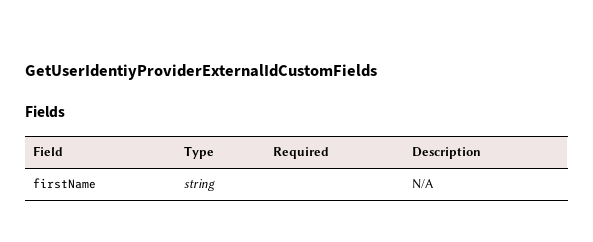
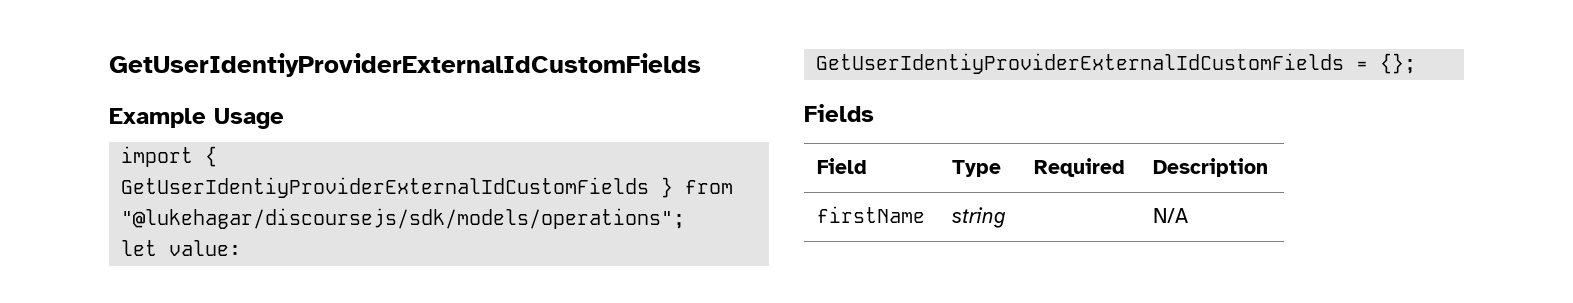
[25,64,377,80] GetUserIdentiyProviderExternalIdCustomFields -> [109,53,701,77] [109,108,284,129] [121,146,218,167] [121,177,734,198] [121,208,686,229] [121,240,242,256] [816,53,1417,74] GetUserIdentiyProviderExternalIdCustomFields // Example Usage // import { GetUserIdentiyProviderExternalIdCustomFields } from "@lukehagar/discoursejs/sdk/models/operations"; // let value: GetUserIdentiyProviderExternalIdCustomFields = {};

